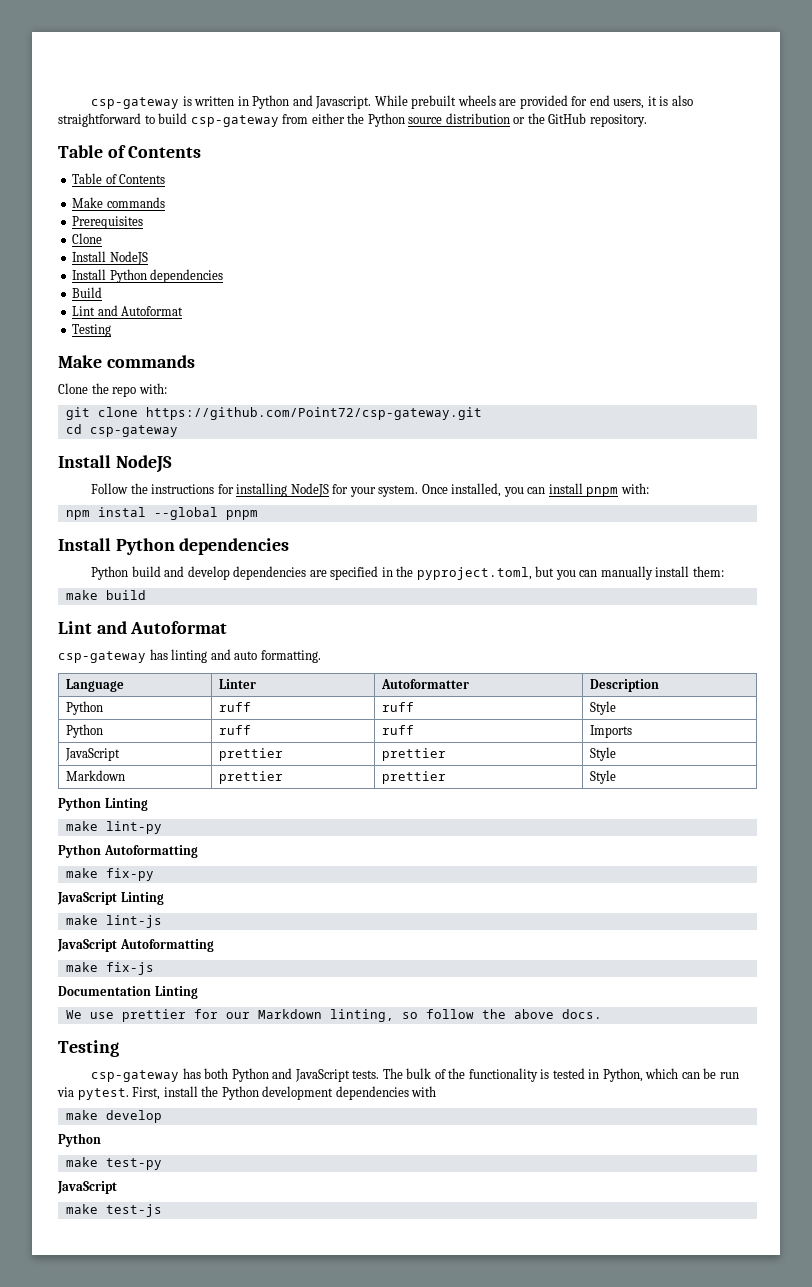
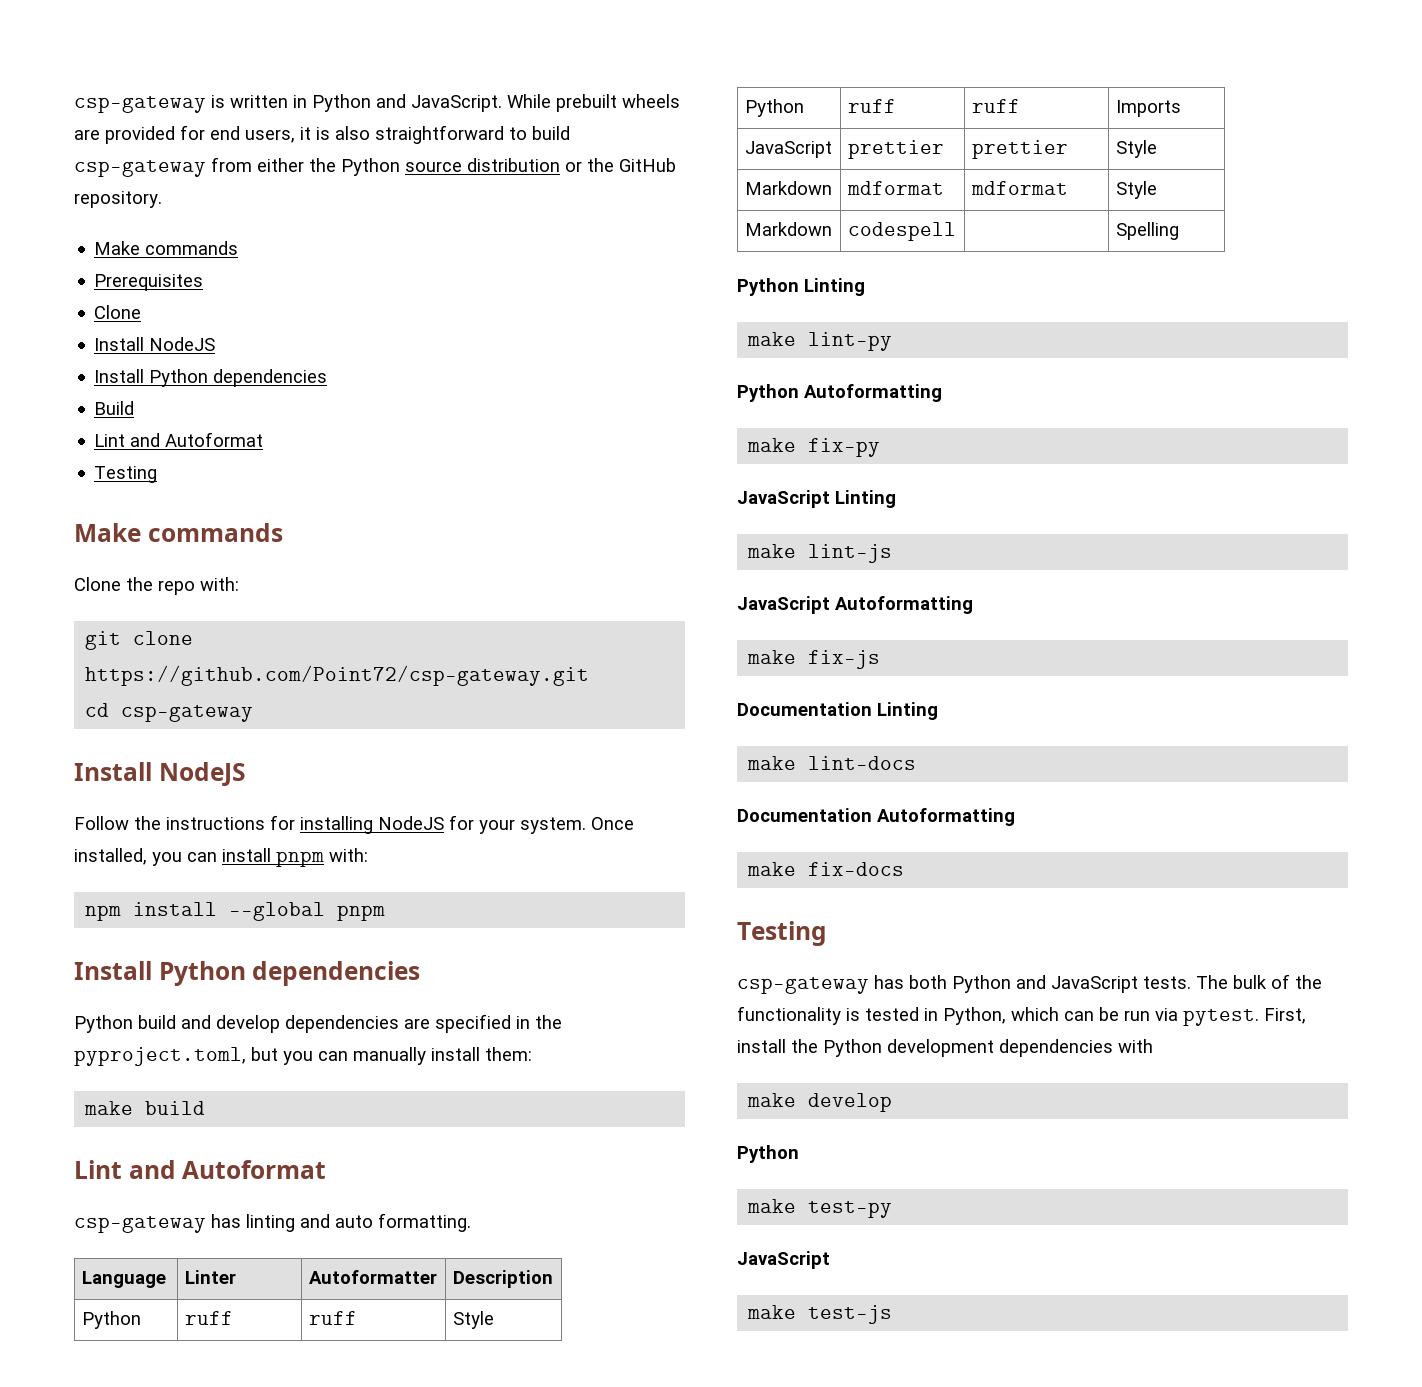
[315,96,372,109] Javascript. -> [411,95,502,112] JavaScript.
[58,145,202,158] [72,173,166,184] // Table of Contents // Table of Contents -> (162, 199) none
[97,507,146,517] instal -> [133,902,218,916] install
[219,771,284,784] [382,771,447,784] [590,770,617,784] prettier | prettier | Style -> [846,181,944,195] [970,181,1068,195] [1115,181,1157,199] [744,222,832,236] [847,222,956,241] [1115,222,1179,240] mdformat | mdformat | Style // Markdown | codespell | | Spelling
[65,1009,602,1022] We use prettier for our Markdown linting, so follow the above docs. -> [747,756,917,770] [737,808,1015,826] [747,862,905,876] make lint-docs // Documentation Autoformatting // make fix-docs

